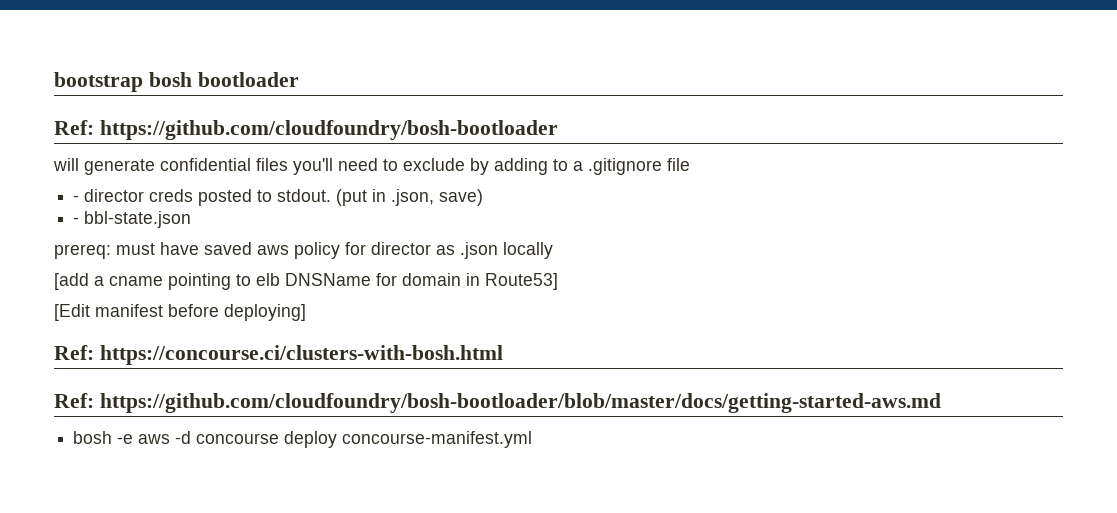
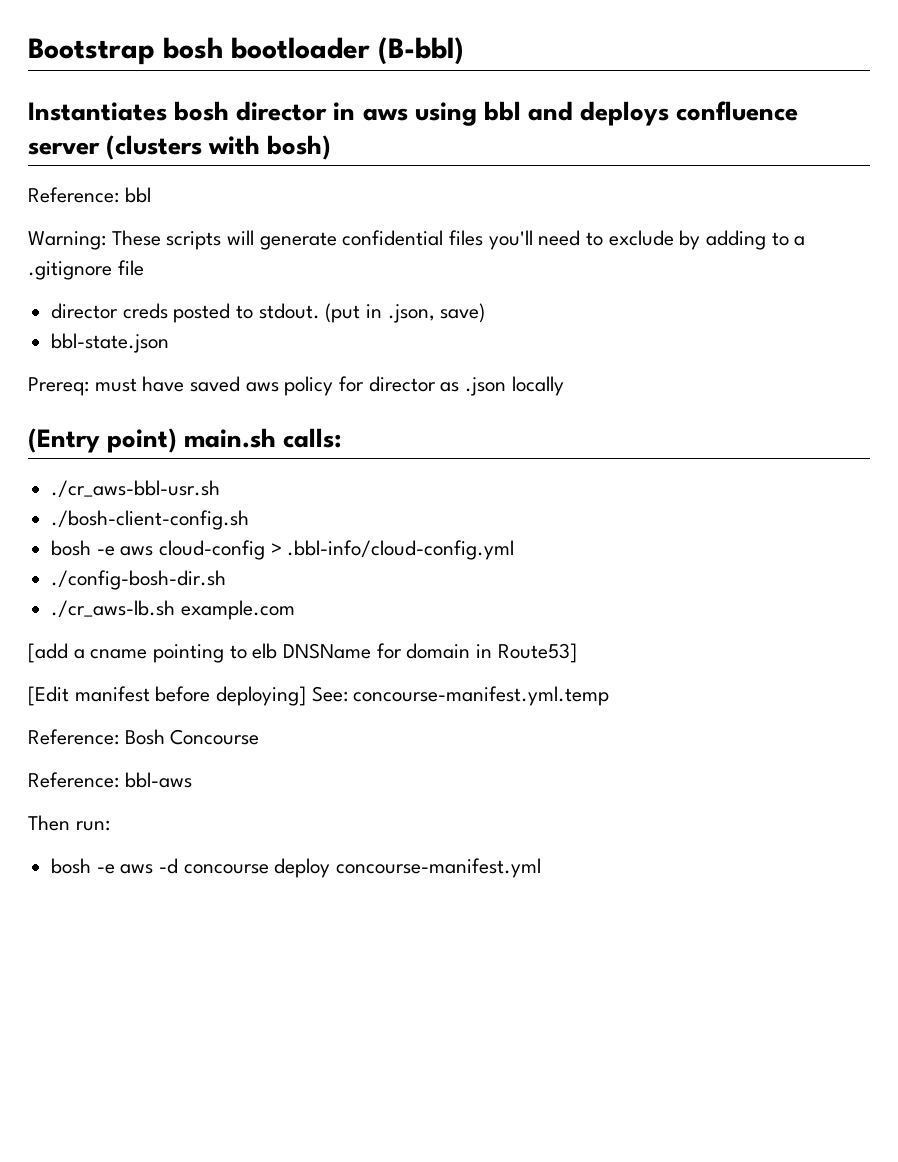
[54,72,143,92] bootstrap -> [28,38,155,65] Bootstrap
[54,120,558,140] // Ref: https://github.com/cloudfoundry/bosh-bootloader // -> [378,37,464,65] [28,101,799,126] [28,135,332,160] [28,187,151,203] [28,230,222,250] (B-bbl) // Instantiates bosh director in aws using bbl and deploys confluence server (clusters with bosh) // Reference: bbl // Warning: These scripts
[73,195,80,202] - -> (144, 268) none
[73,217,80,224] - -> (486, 313) none
[54,244,111,259] prereq: -> [28,377,89,396] Prereq:
(553, 250) none -> [28,428,343,453] [51,480,221,498] [51,510,250,530] [51,540,515,560] [51,570,227,590] [51,600,295,620] // (Entry point) main.sh calls: // ./cr_aws-bbl-usr.sh // ./bosh-client-config.sh // bosh -e aws cloud-config > .bbl-info/cloud-config.yml // ./config-bosh-dir.sh // ./cr_aws-lb.sh example.com
[54,345,503,365] [54,393,941,413] // Ref: https://concourse.ci/clusters-with-bosh.html // Ref: https://github.com/cloudfoundry/bosh-bootloader/blob/master/docs/getting-started-aws.md -> [311,686,610,706] [28,729,260,745] [28,772,192,788] [28,815,110,831] See: concourse-manifest.yml.temp // Reference: Bosh Concourse // Reference: bbl-aws // Then run:

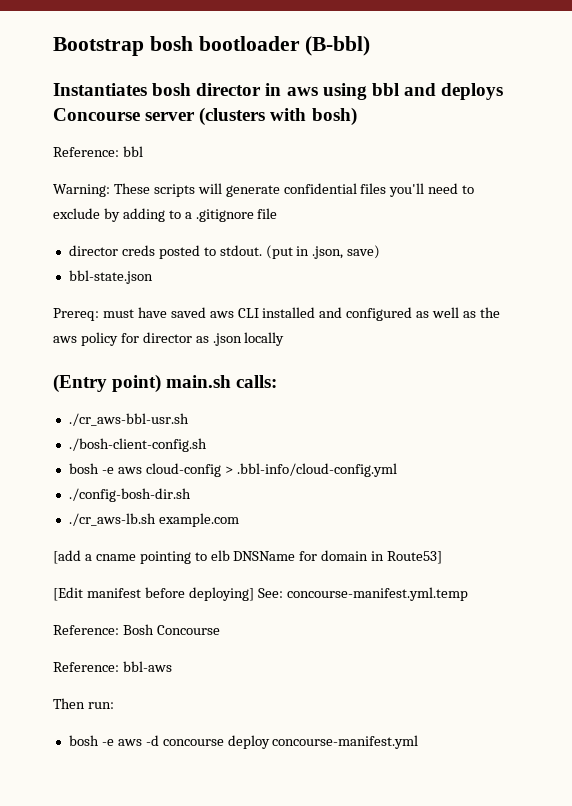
[676,101,799,121] confluence -> [53,108,140,121] Concourse
(279, 387) none -> [237,307,500,321] [53,336,77,343] CLI installed and configured as well as the aws

